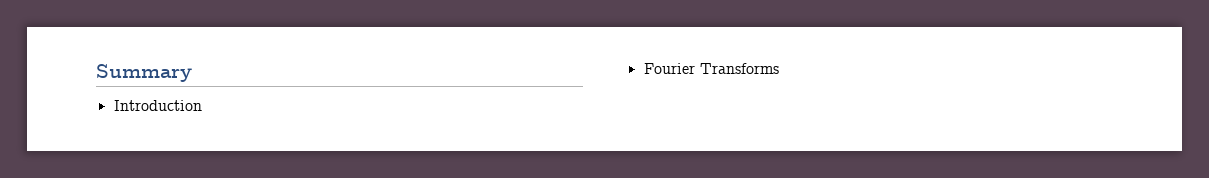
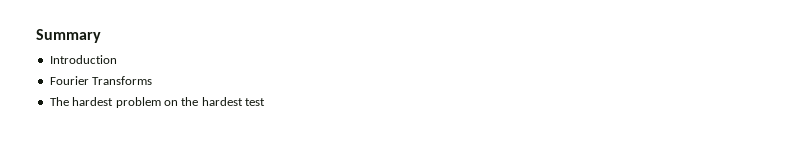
(779, 68) none -> [49,97,265,108] // The hardest problem on the hardest test

